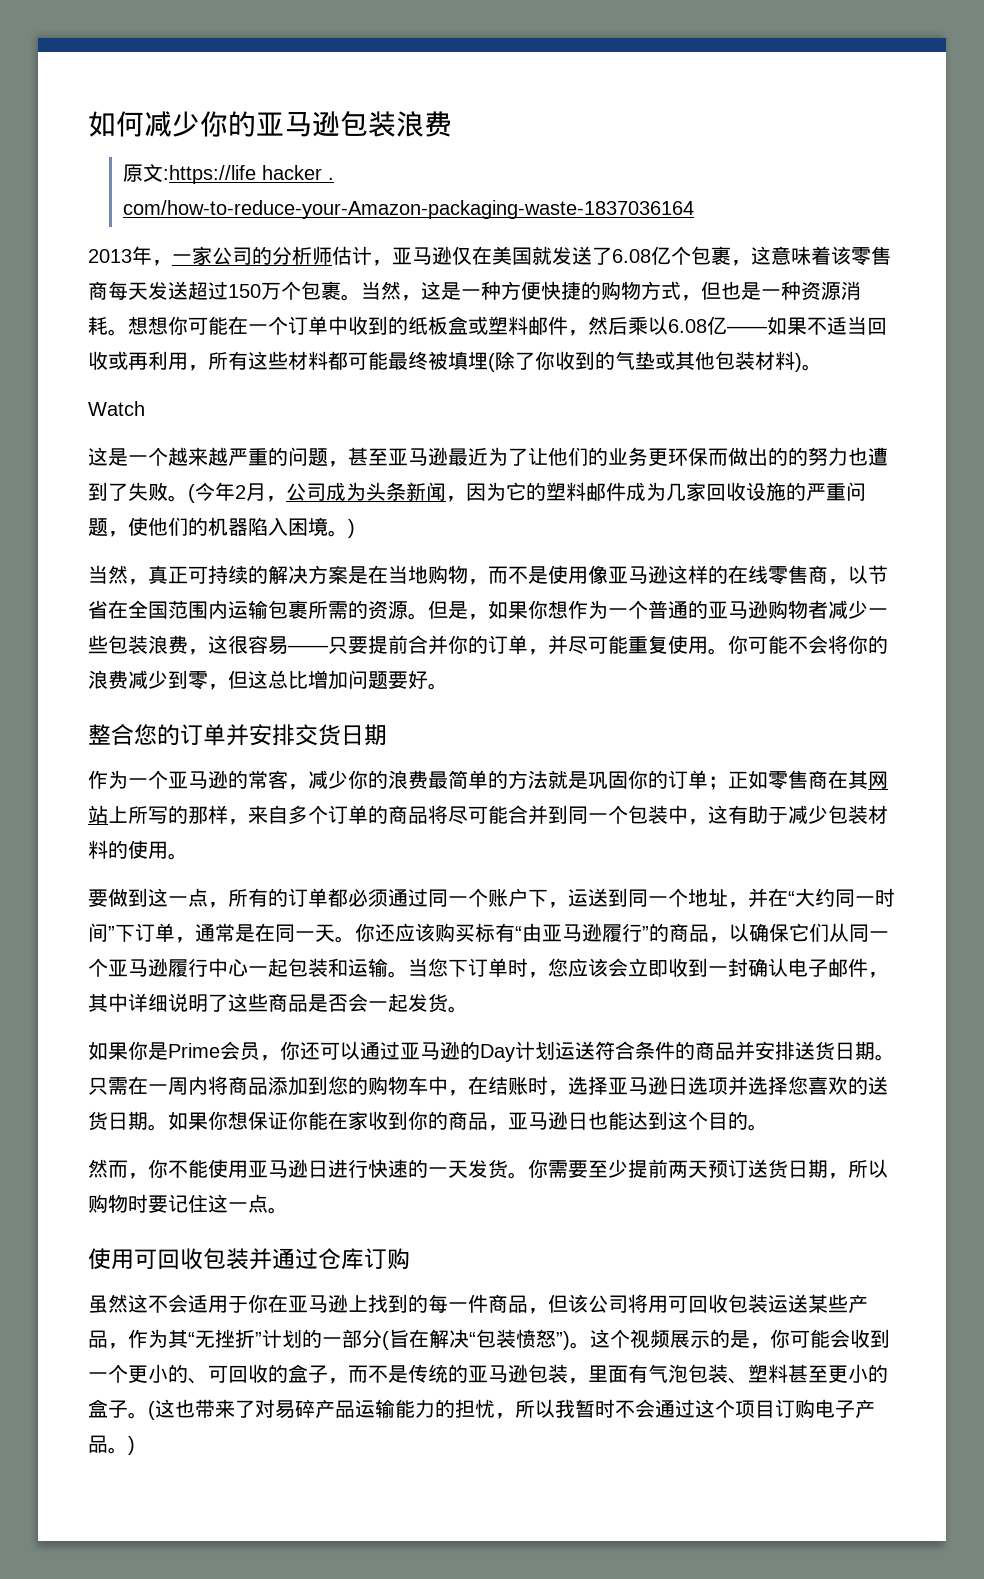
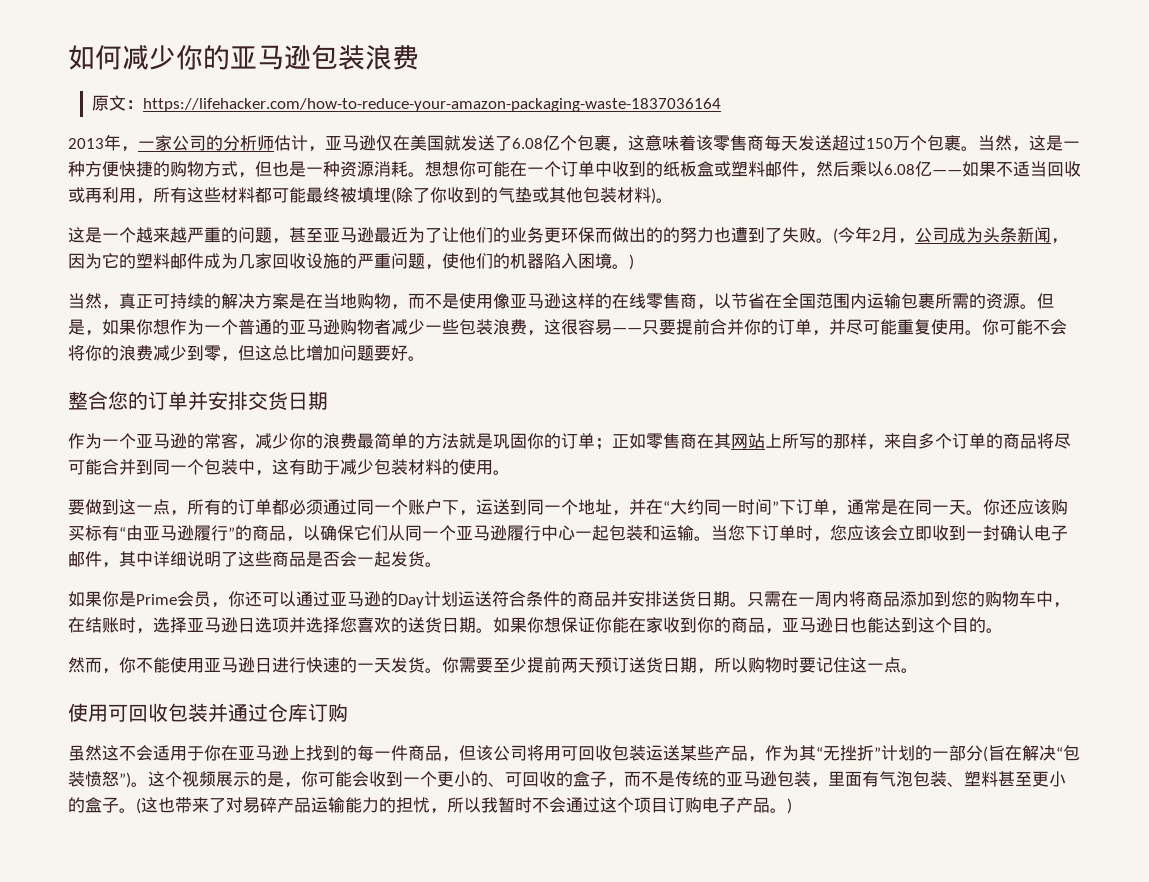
[162,165,334,184] [122,200,694,219] :https://life hacker . com/how-to-reduce-your-Amazon-packaging-waste-1837036164 -> [126,98,722,112] ：https://lifehacker.com/how-to-reduce-your-amazon-packaging-waste-1837036164
[88,401,145,416] // Watch -> (673, 200) none

